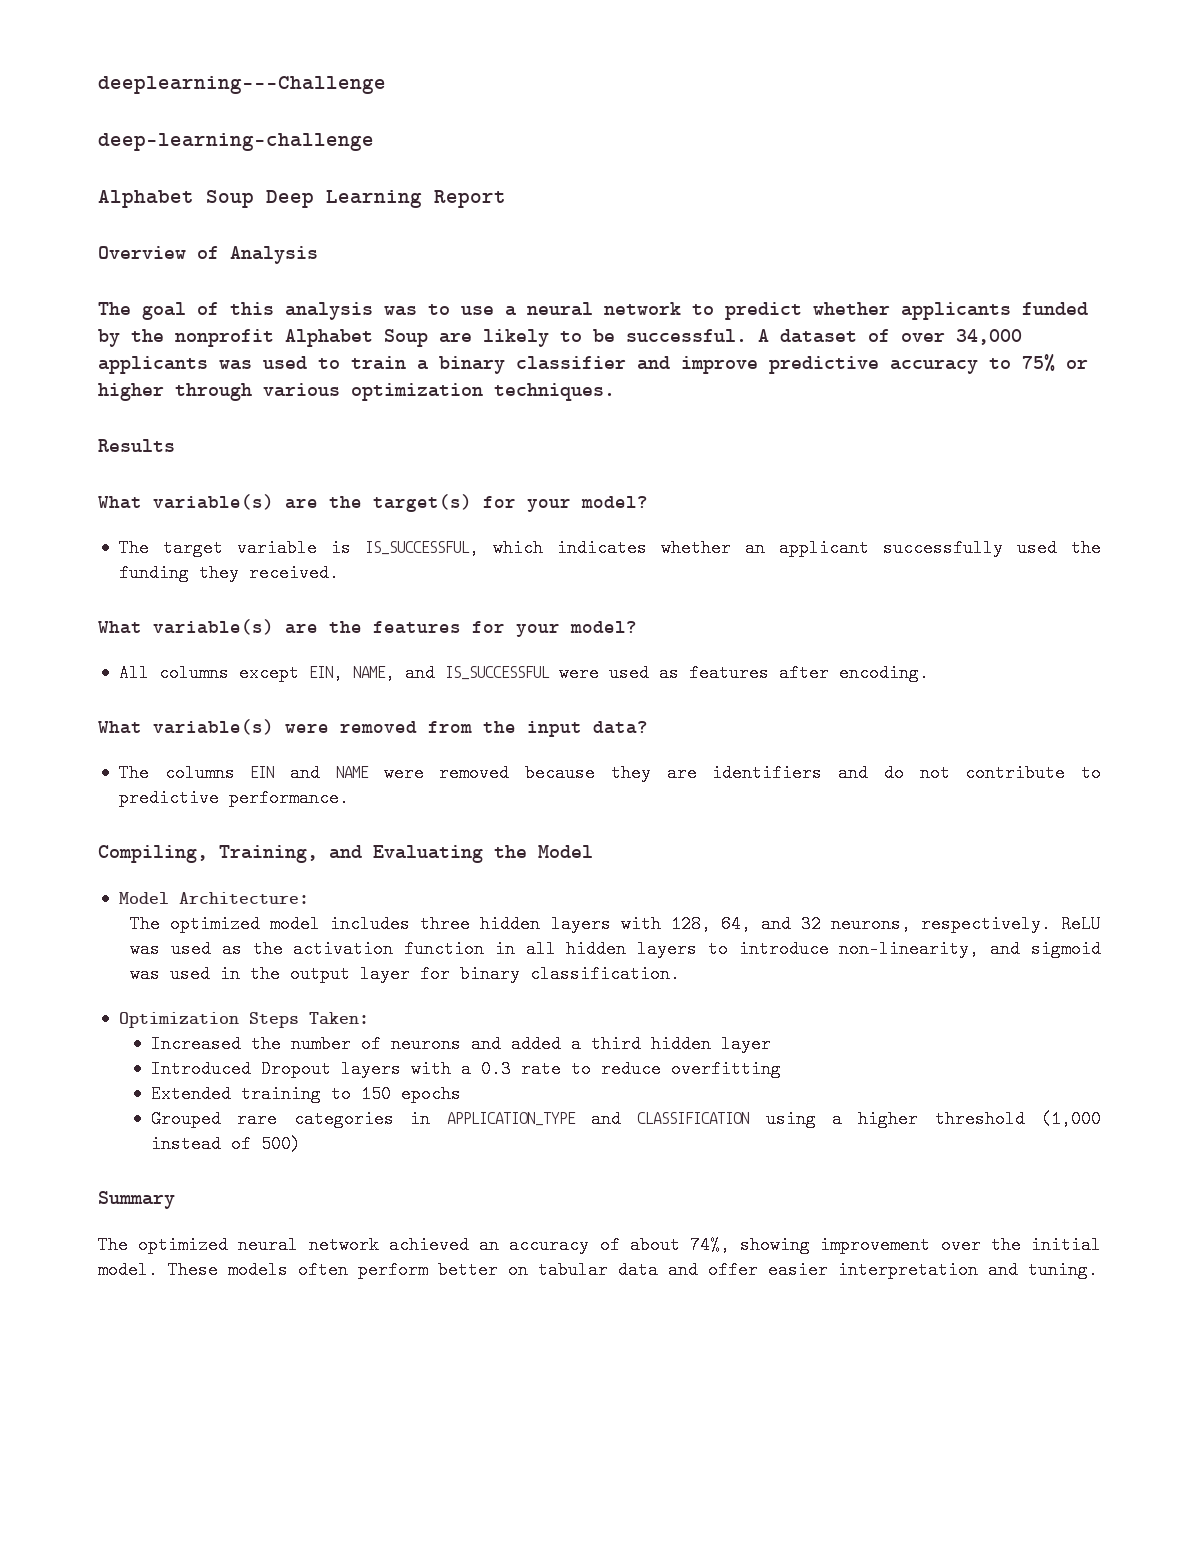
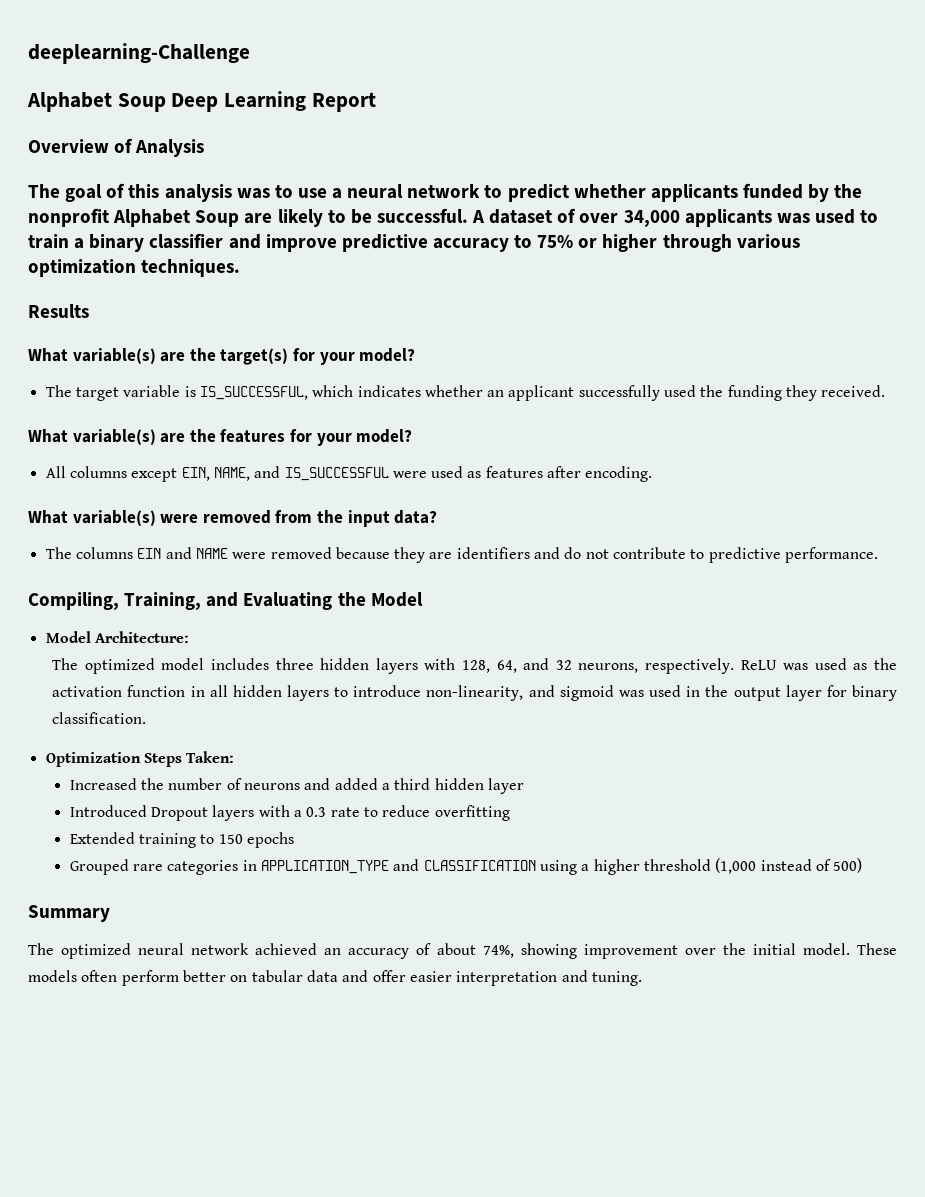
[98,76,386,94] [98,133,374,151] deeplearning---Challenge // deep-learning-challenge -> [28,43,250,64] deeplearning-Challenge

